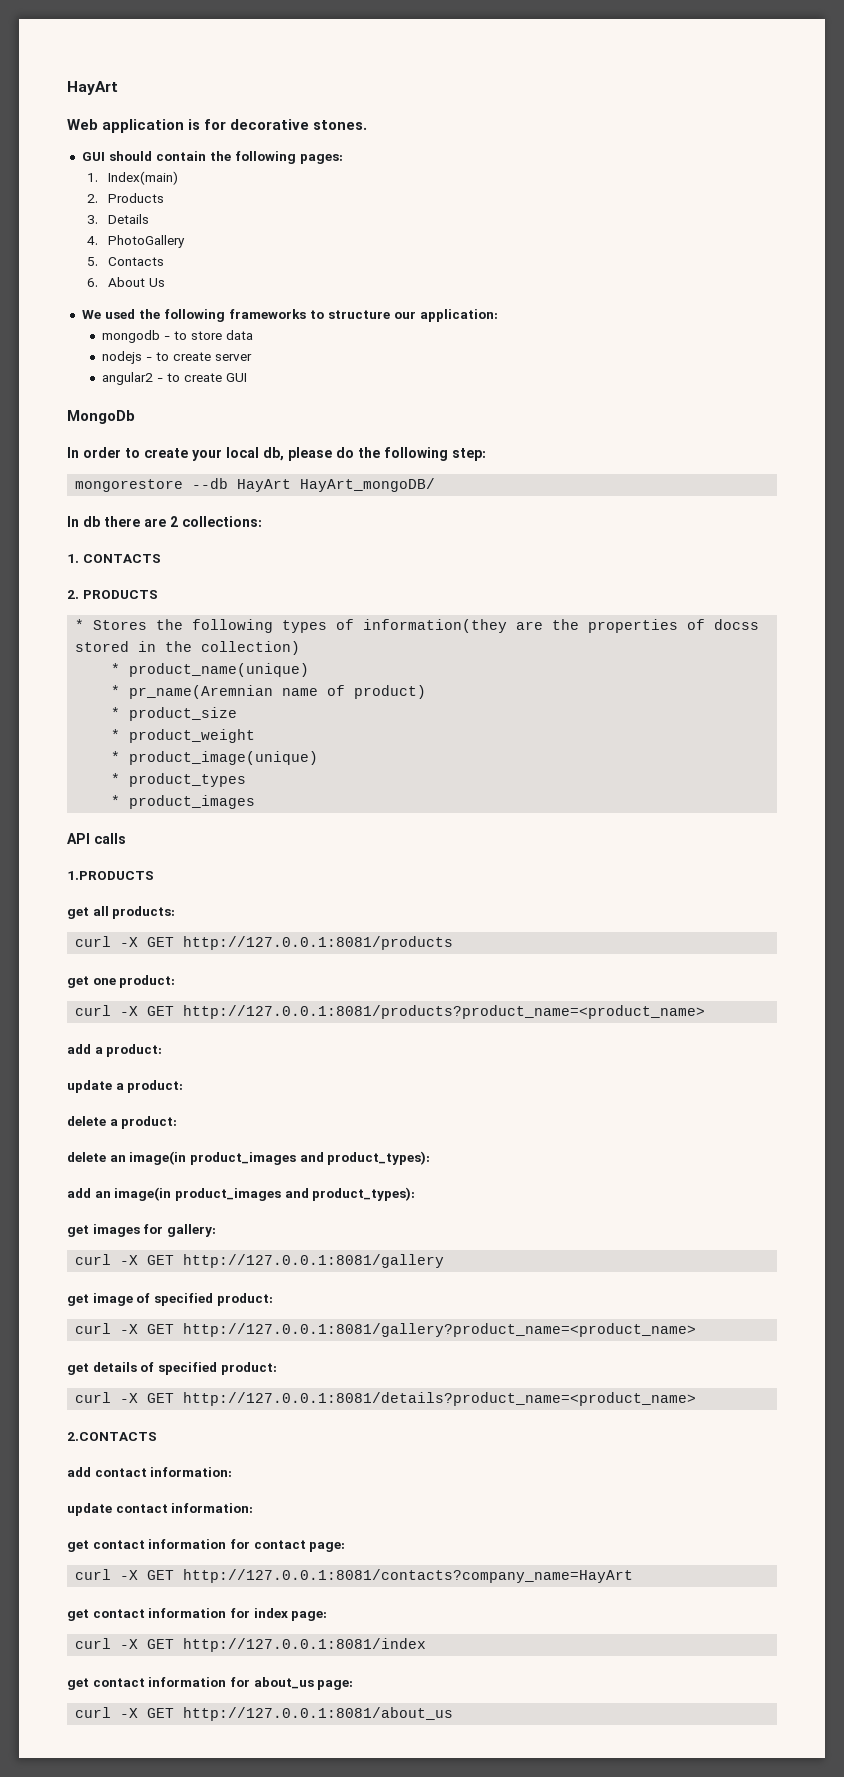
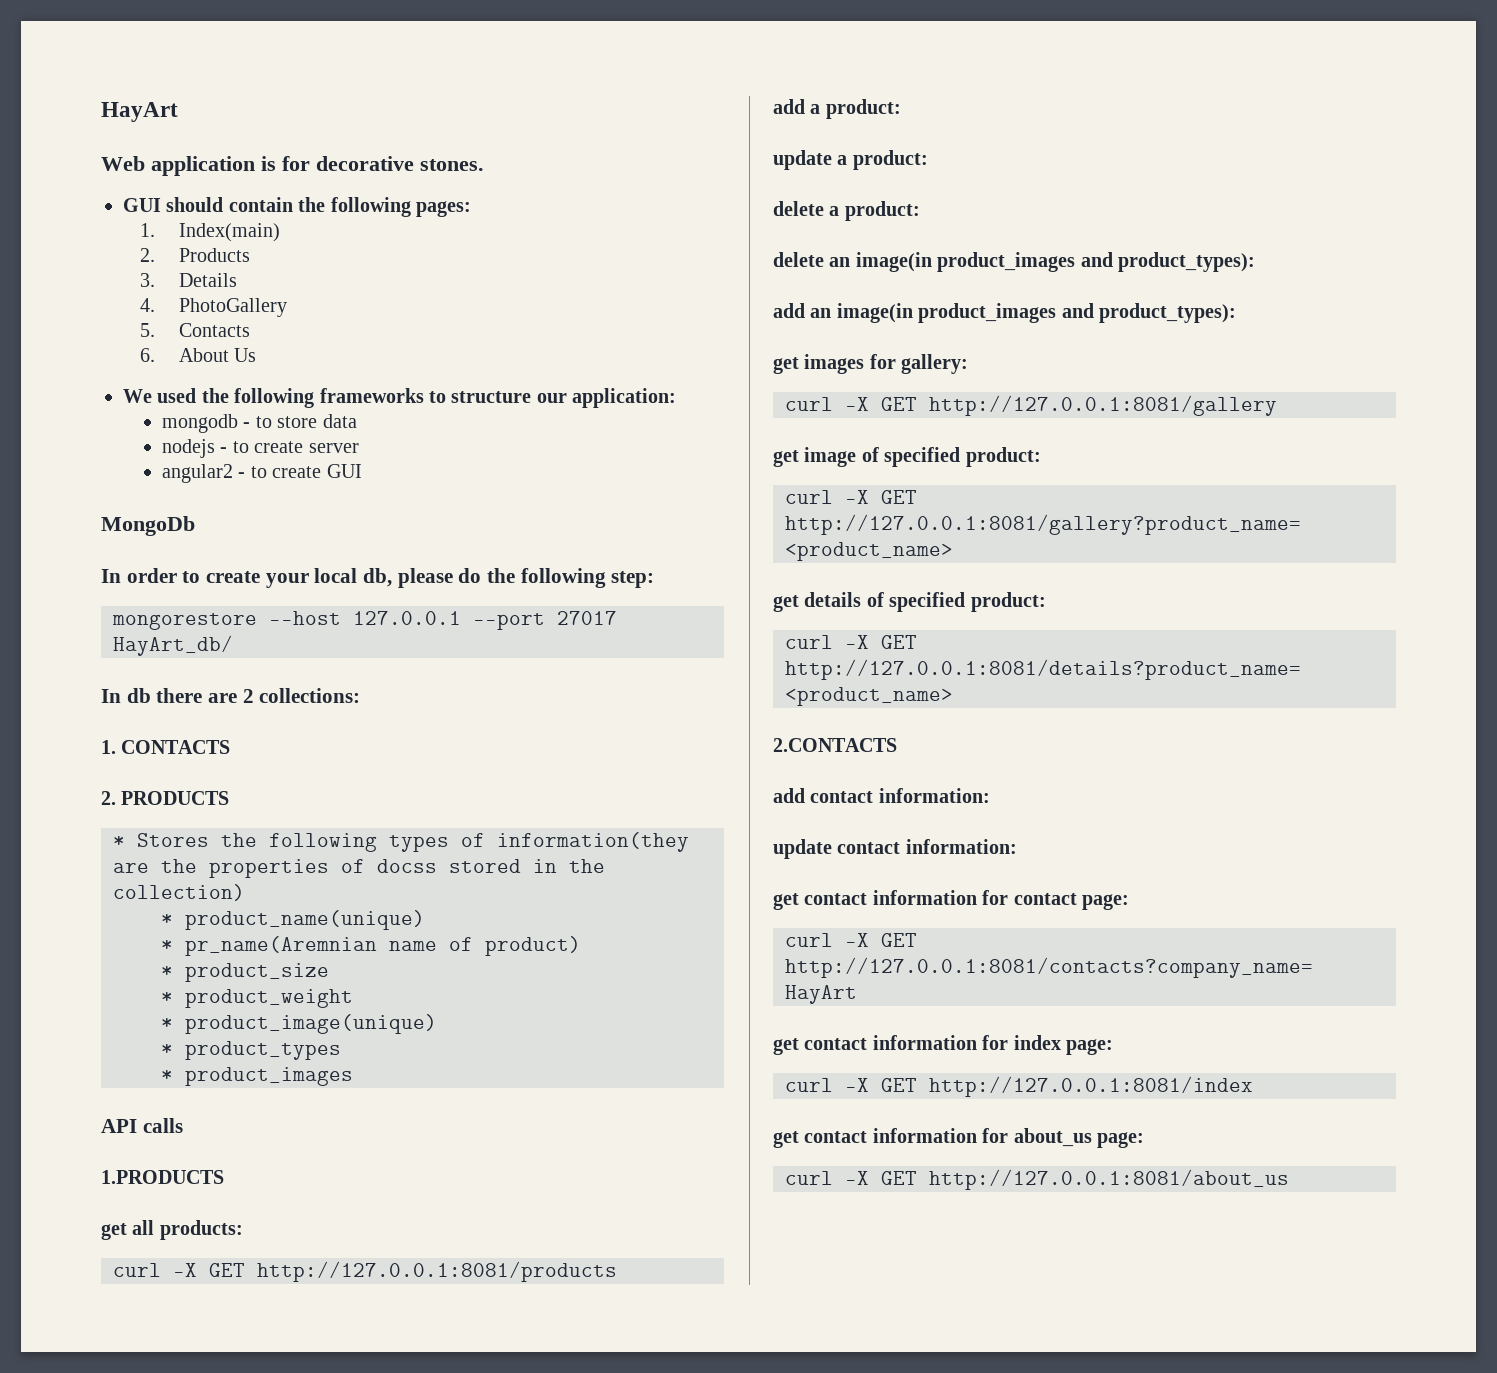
[192,478,436,492] --db HayArt HayArt_mongoDB/ -> [269,611,617,630] [113,635,233,656] --host 127.0.0.1 --port 27017 HayArt_db/
[67,975,176,988] [75,1005,706,1019] // get one product: // curl -X GET http://127.0.0.1:8081/products?product_name=<product_name> -> (617, 1271) none

